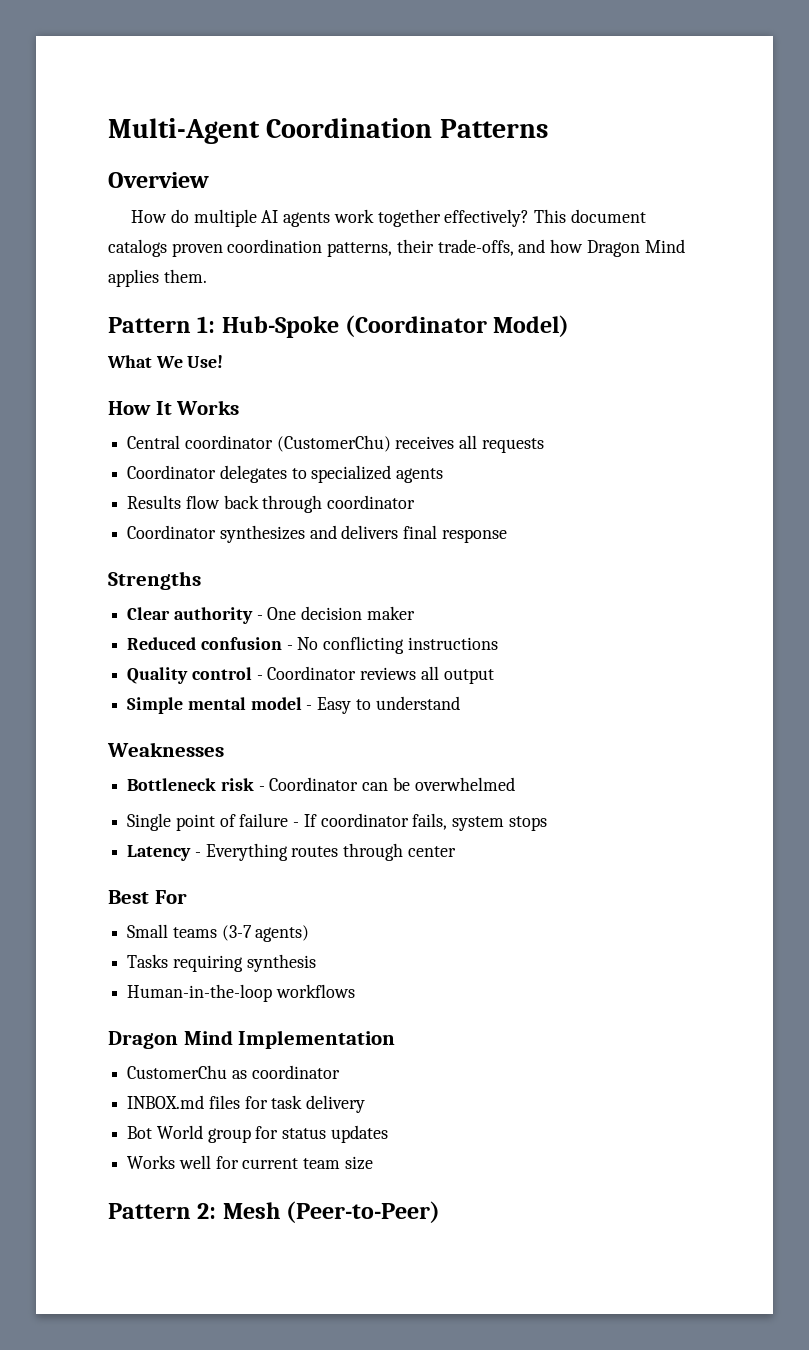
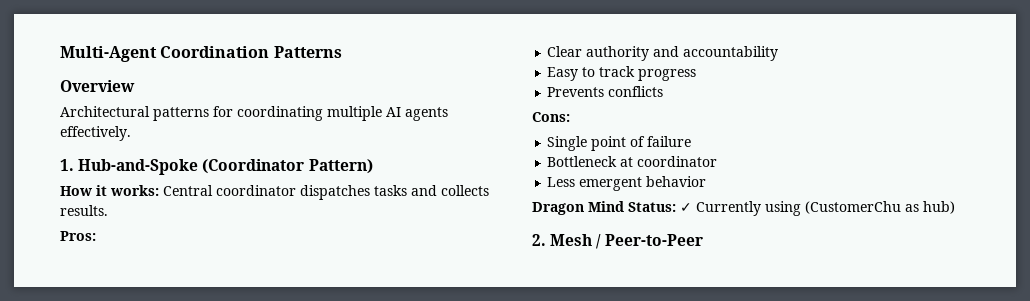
[131,209,646,227] [108,239,685,257] [108,269,207,287] [108,315,570,338] [107,355,224,368] [108,400,240,415] [127,435,544,453] [127,465,444,483] [127,495,416,513] [127,525,507,543] [108,571,201,590] [127,606,415,624] [127,636,498,654] [127,666,494,684] [127,696,460,714] [107,742,224,757] [127,777,515,791] How do multiple AI agents work together effectively? This document catalogs proven coordination patterns, their trade-offs, and how Dragon Mind applies them. // Pattern 1: Hub-Spoke (Coordinator Model) // What We Use! // How It Works // Central coordinator (CustomerChu) receives all requests // Coordinator delegates to specialized agents // Results flow back through coordinator // Coordinator synthesizes and delivers final response // Strengths // Clear authority - One decision maker // Reduced confusion - No conflicting instructions // Quality control - Coordinator reviews all output // Simple mental model - Easy to understand // Weaknesses // Bottleneck risk - Coordinator can be overwhelmed -> [60,106,448,121] [60,126,131,141] [60,159,373,175] [60,185,489,200] [60,205,108,216] [60,231,96,241] [547,46,779,61] [547,66,697,81] [547,86,664,97] [532,112,570,122] Architectural patterns for coordinating multiple AI agents effectively. // 1. Hub-and-Spoke (Coordinator Pattern) // How it works: Central coordinator dispatches tasks and collects results. // Pros: // Clear authority and accountability // Easy to track progress // Prevents conflicts // Cons:
[293,813,547,831] [127,843,456,861] [108,890,187,904] [127,924,310,942] [127,954,316,972] [127,984,355,1002] [108,1030,396,1049] [127,1065,340,1079] [127,1095,366,1113] [127,1125,388,1143] [127,1155,373,1170] [108,1201,441,1223] - If coordinator fails, system stops // Latency - Everything routes through center // Best For // Small teams (3-7 agents) // Tasks requiring synthesis // Human-in-the-loop workflows // Dragon Mind Implementation // CustomerChu as coordinator // INBOX.md files for task delivery // Bot World group for status updates // Works well for current team size // Pattern 2: Mesh (Peer-to-Peer) -> [547,156,718,167] [547,176,707,191] [532,201,955,216] [532,234,703,249] // Bottleneck at coordinator // Less emergent behavior // Dragon Mind Status: ✓ Currently using (CustomerChu as hub) // 2. Mesh / Peer-to-Peer

